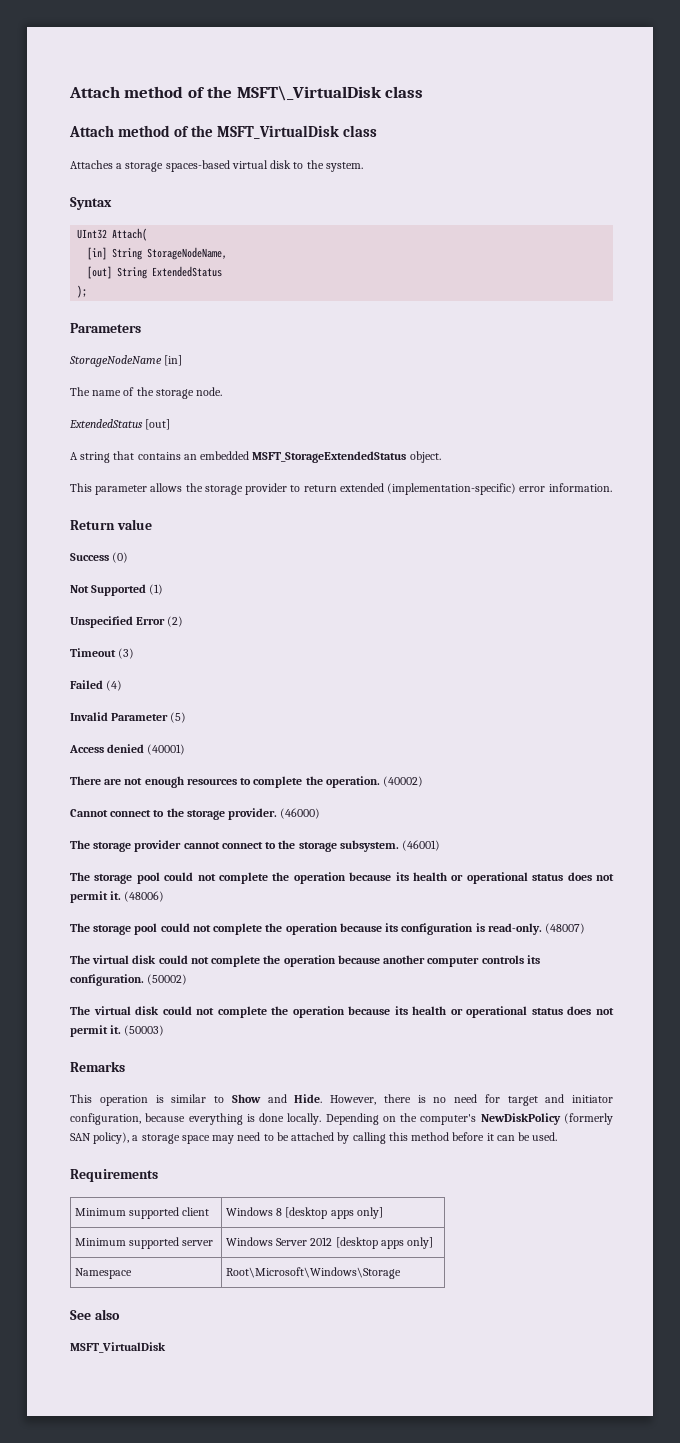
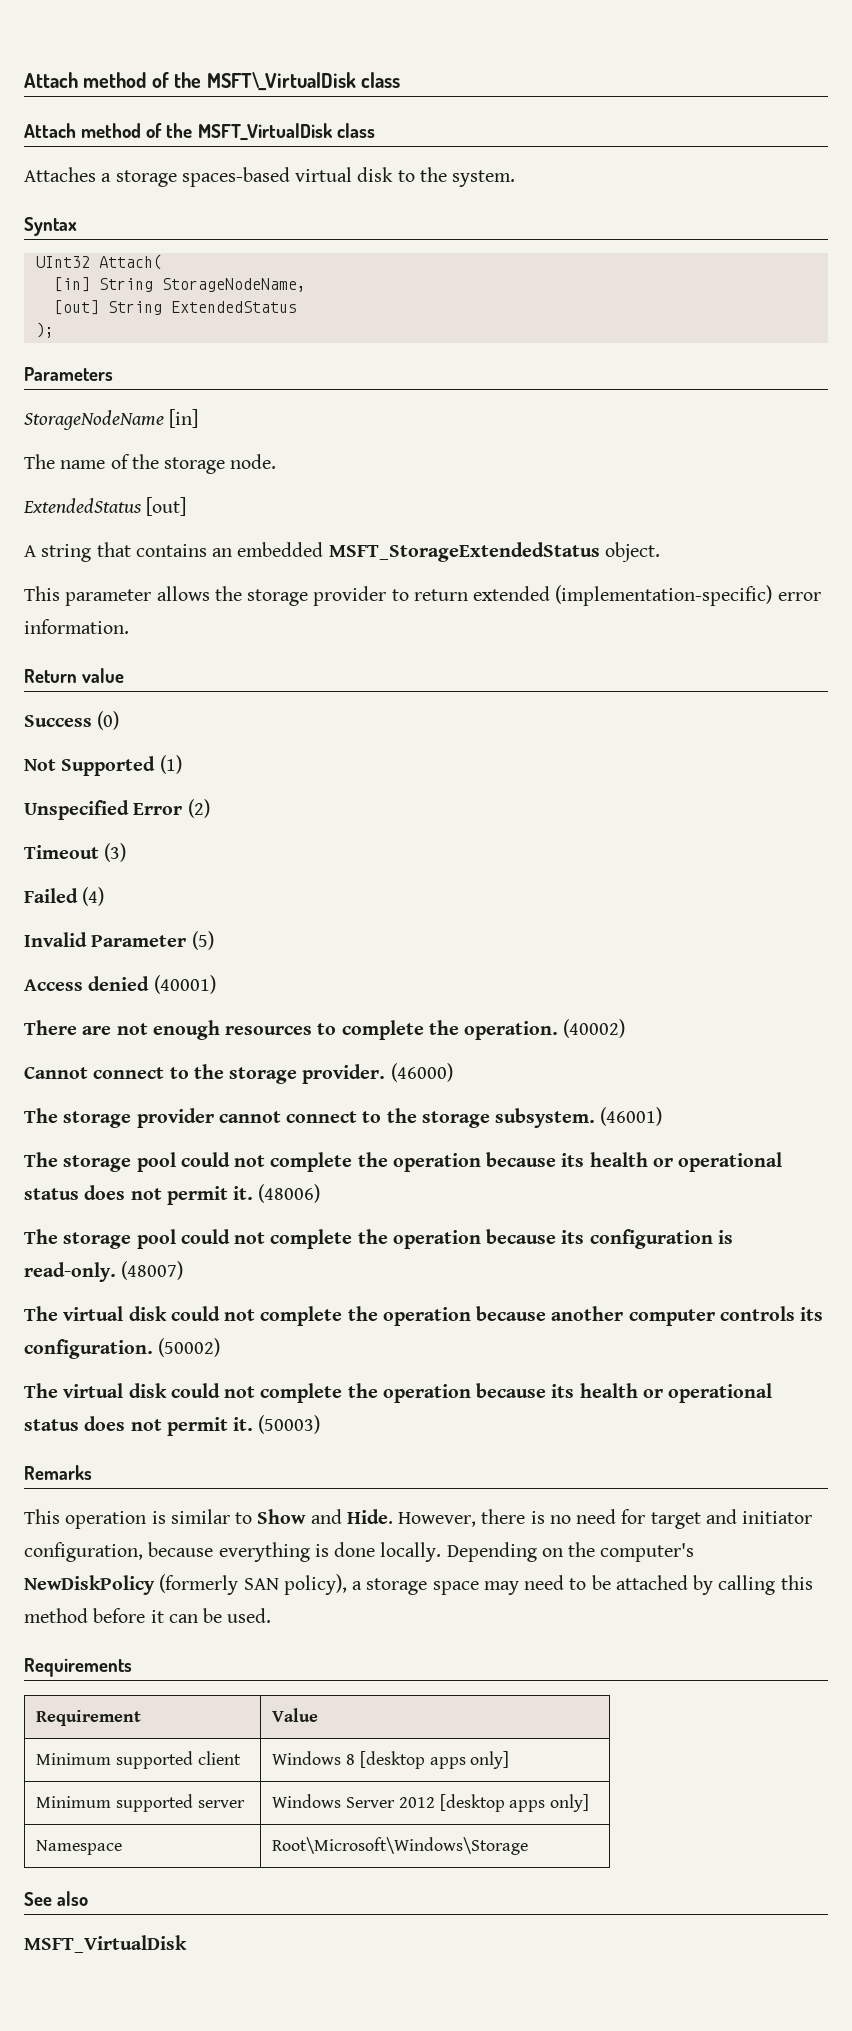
(158, 1175) none -> [36,1710,142,1726] [272,1708,319,1722] // Requirement | Value

